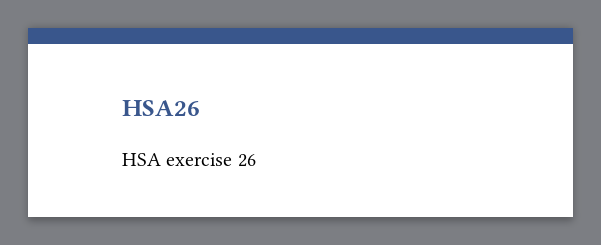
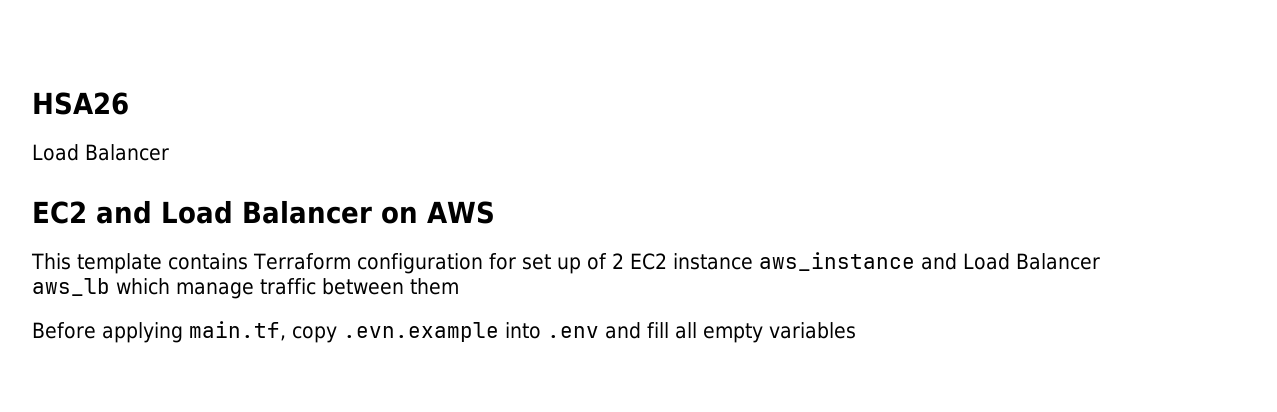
[122,153,256,167] HSA exercise 26 -> [32,144,169,161] [32,200,495,224] [31,252,1100,274] [32,278,459,299] [32,321,856,343] Load Balancer // EC2 and Load Balancer on AWS // This template contains Terraform configuration for set up of 2 EC2 instance aws_instance and Load Balancer aws_lb which manage traffic between them // Before applying main.tf, copy .evn.example into .env and fill all empty variables

